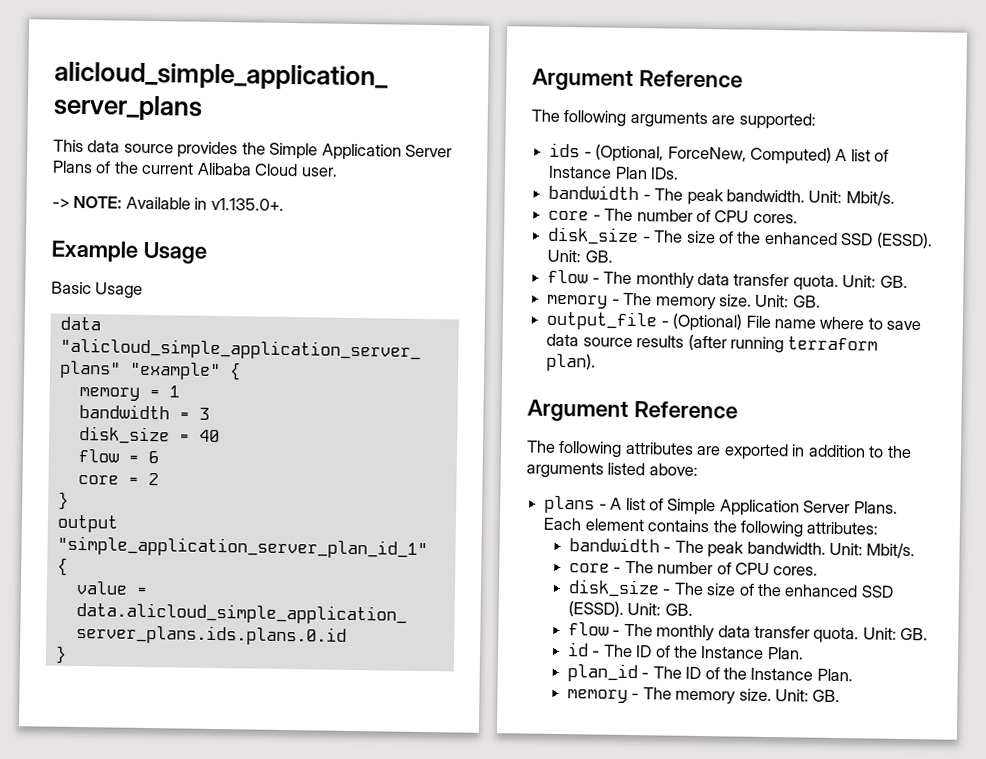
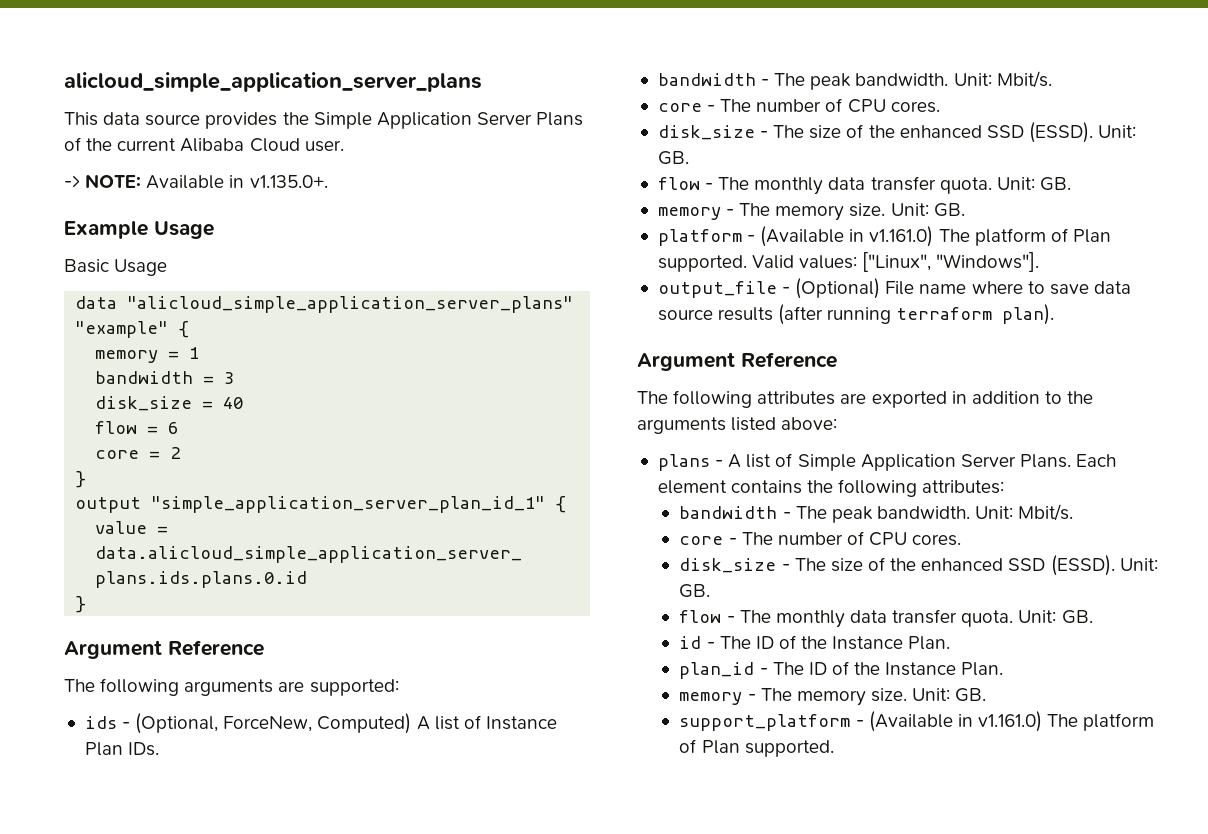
(821, 301) none -> [657,226,1111,247] [657,252,1040,272] // platform - (Available in v1.161.0) The platform of Plan supported. Valid values: ["Linux", "Windows"].
(841, 696) none -> [679,711,1155,732] [679,739,834,757] // support_platform - (Available in v1.161.0) The platform of Plan supported.

